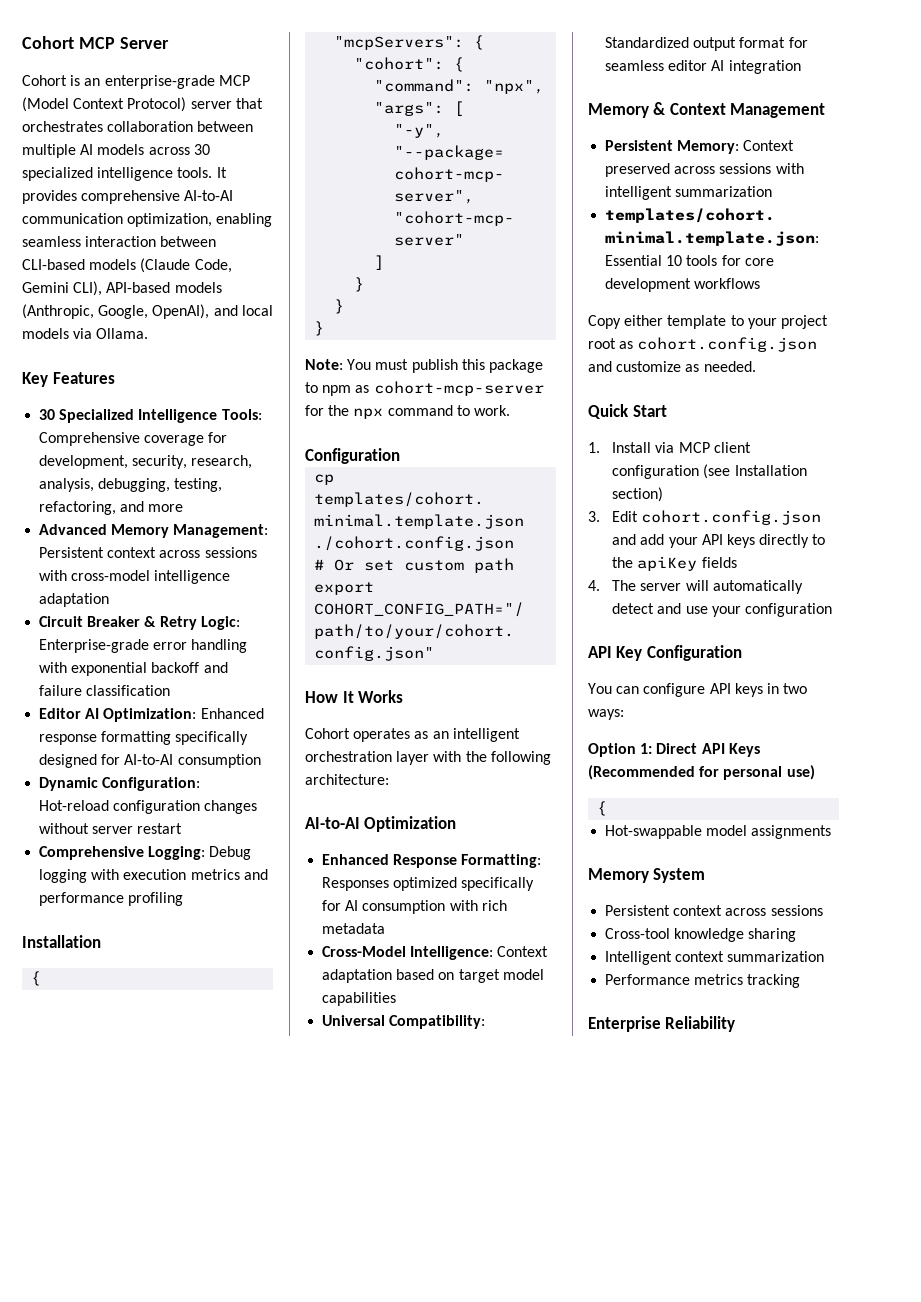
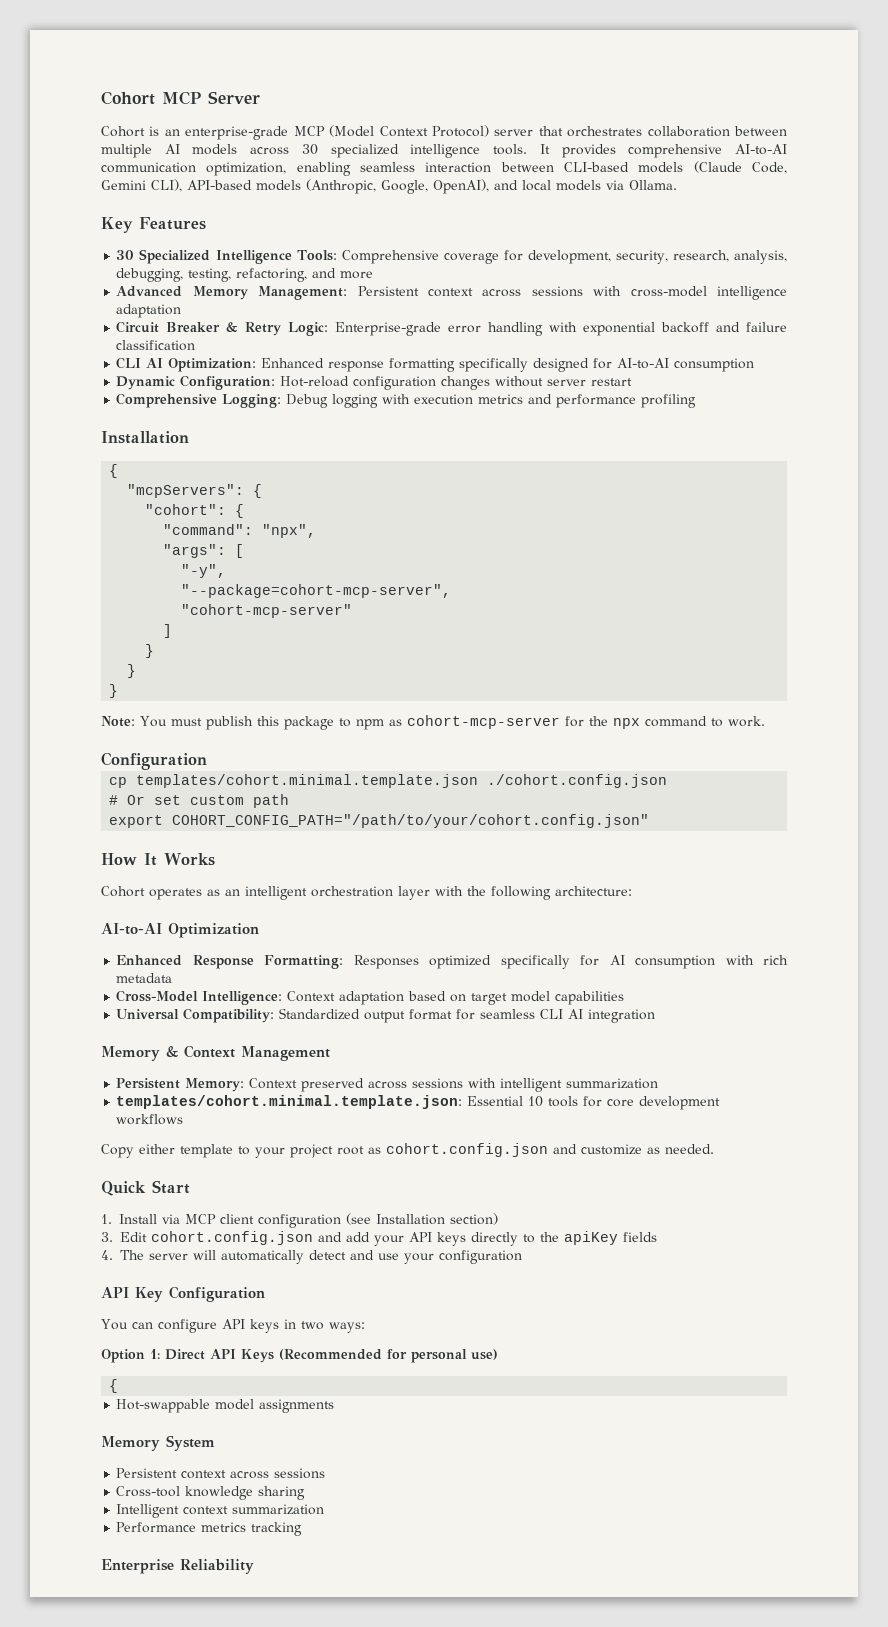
[39,708,82,719] Editor -> [116,357,142,369] CLI
[668,60,708,71] editor -> [540,1009,564,1019] CLI

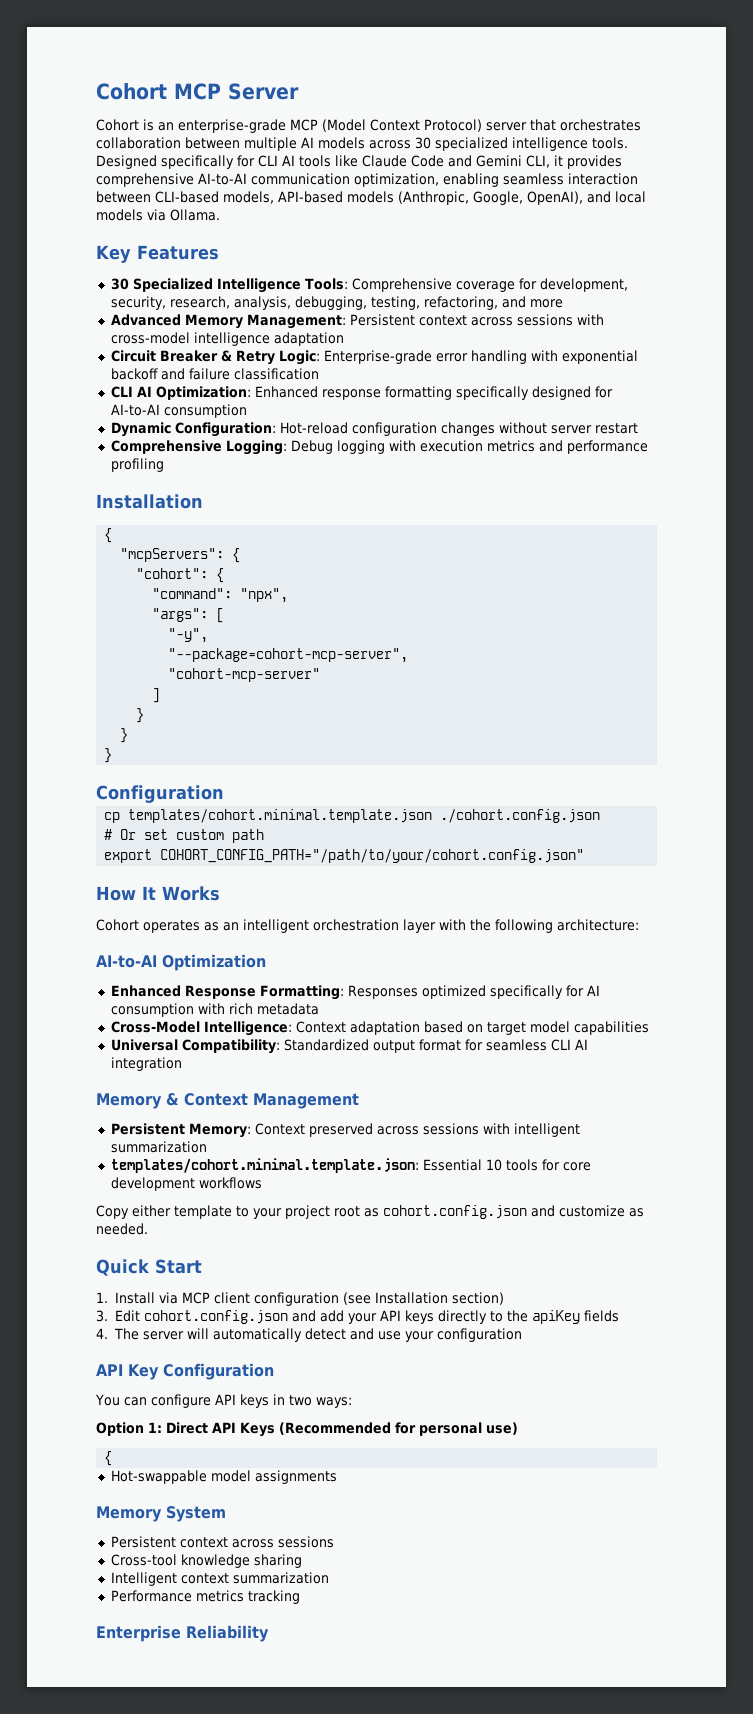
[539,144,550,154] It -> [96,155,563,169] Designed specifically for CLI AI tools like Claude Code and Gemini CLI, it
[638,161,788,174] [101,179,182,192] models (Claude Code, Gemini CLI), -> [223,191,274,204] models,
[101,715,765,730] // Note: You must publish this package to npm as cohort-mcp-server for the npx command to work. -> (113, 755) none

